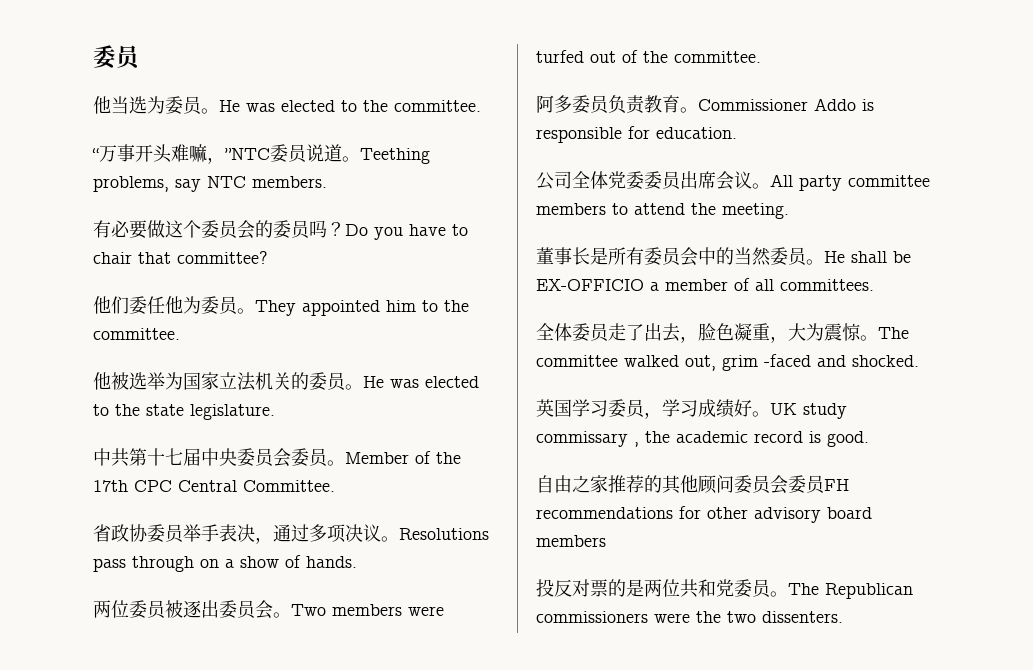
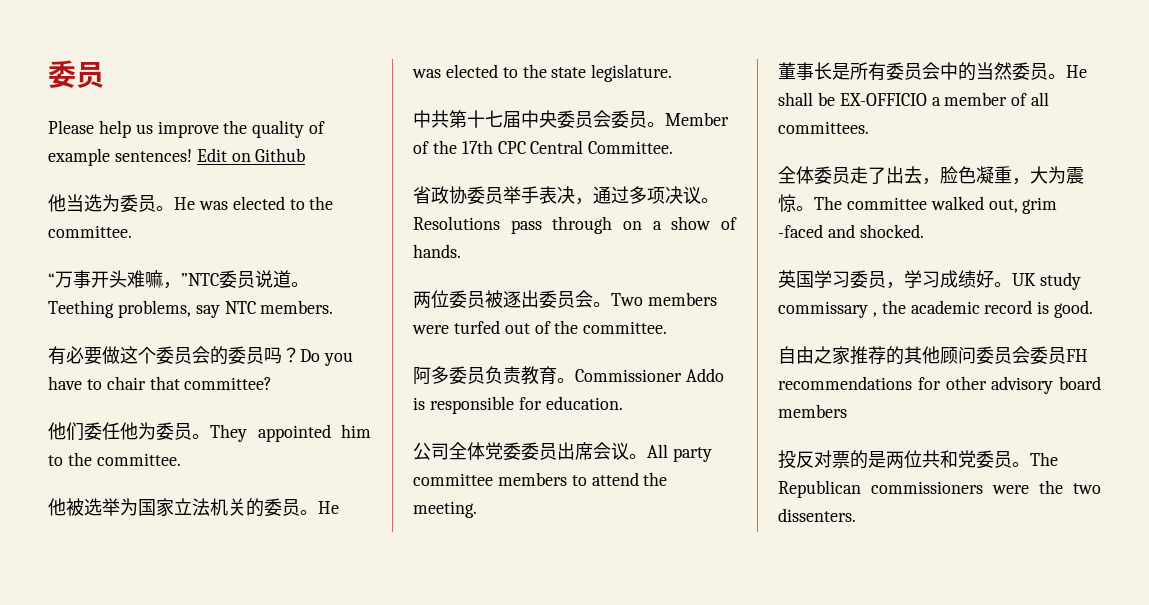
[93,45,142,70] 委员 -> [48,60,104,88] [48,120,326,138] [48,148,306,166] 委员 // Please help us improve the quality of example sentences! Edit on Github

